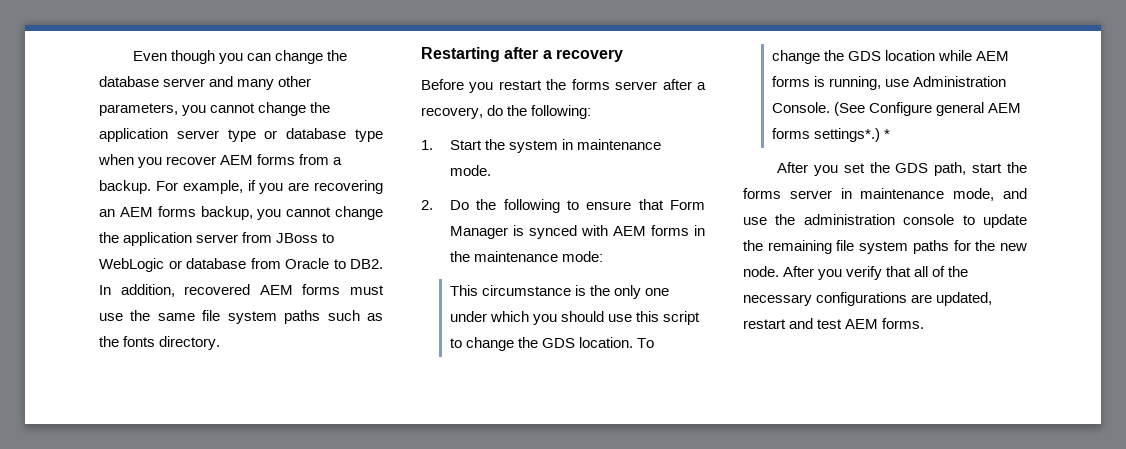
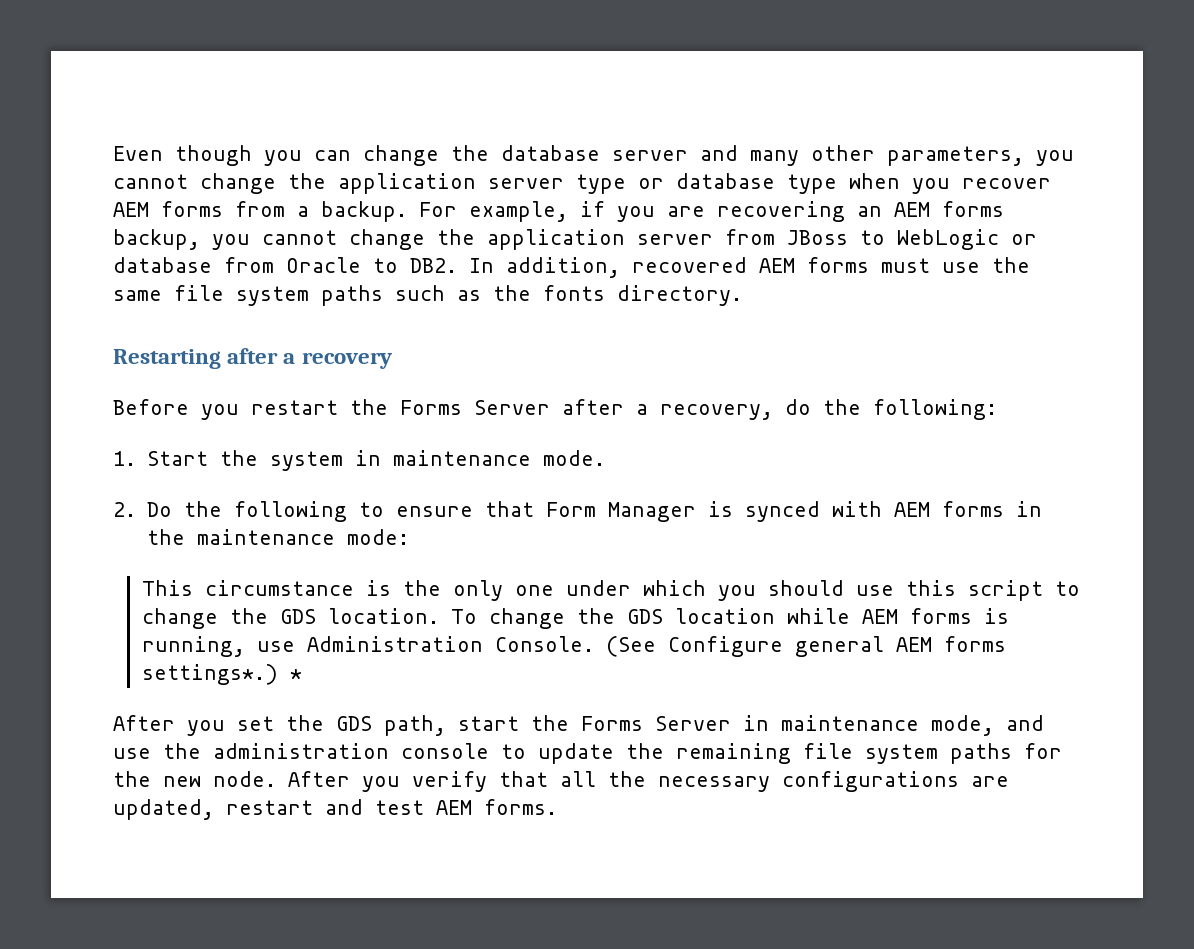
[571,79,658,90] forms server -> [400,400,550,415] Forms Server
[743,188,832,199] forms server -> [581,716,731,731] Forms Server
[932,266,946,277] of -> (596, 779) none

